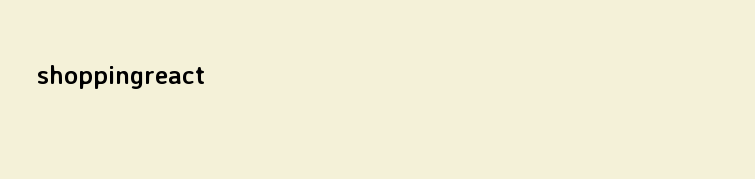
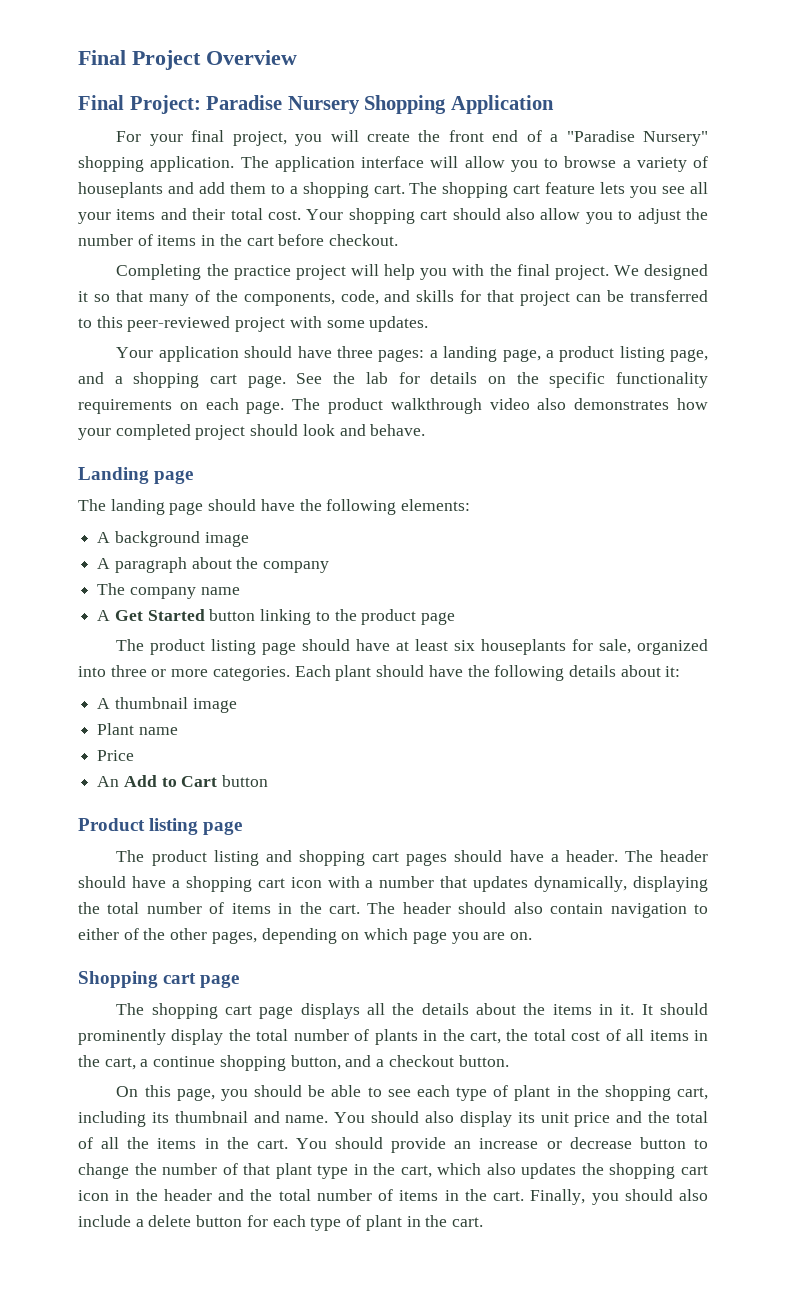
[37,65,205,89] shoppingreact -> [78,50,297,70] [78,95,554,114] [116,130,708,146] [78,156,708,172] [78,182,708,198] [78,208,708,224] [78,234,399,246] [116,264,708,280] [78,290,708,306] [78,316,429,332] [116,346,708,362] [78,372,708,388] [78,398,708,414] [78,424,426,440] [78,467,194,484] [78,499,471,515] [97,531,249,547] [97,557,330,573] [97,583,240,599] [97,609,456,625] [116,639,708,655] [78,665,681,681] [97,697,237,713] [97,723,178,735] [97,750,135,761] [97,775,269,787] [78,818,243,835] [116,850,708,866] [78,876,708,892] [78,902,709,918] [78,928,532,944] [78,971,240,988] [116,1003,708,1019] [78,1029,708,1045] [78,1055,509,1071] [116,1085,708,1101] [78,1111,708,1127] [78,1137,708,1153] [78,1163,709,1179] [78,1189,708,1205] [78,1215,483,1231] Final Project Overview // Final Project: Paradise Nursery Shopping Application // For your final project, you will create the front end of a "Paradise Nursery" shopping application. The application interface will allow you to browse a variety of houseplants and add them to a shopping cart. The shopping cart feature lets you see all your items and their total cost. Your shopping cart should also allow you to adjust the number of items in the cart before checkout. // Completing the practice project will help you with the final project. We designed it so that many of the components, code, and skills for that project can be transferred to this peer-reviewed project with some updates. // Your application should have three pages: a landing page, a product listing page, and a shopping cart page. See the lab for details on the specific functionality requirements on each page. The product walkthrough video also demonstrates how your completed project should look and behave. // Landing page // The landing page should have the following elements: // A background image // A paragraph about the company // The company name // A Get Started button linking to the product page // The product listing page should have at least six houseplants for sale, organized into three or more categories. Each plant should have the following details about it: // A thumbnail image // Plant name // Price // An Add to Cart button // Product listing page // The product listing and shopping cart pages should have a header. The header should have a shopping cart icon with a number that updates dynamically, displaying the total number of items in the cart. The header should also contain navigation to either of the other pages, depending on which page you are on. // Shopping cart page // The shopping cart page displays all the details about the items in it. It should prominently display the total number of plants in the cart, the total cost of all items in the cart, a continue shopping button, and a checkout button. // On this page, you should be able to see each type of plant in the shopping cart, including its thumbnail and name. You should also display its unit price and the total of all the items in the cart. You should provide an increase or decrease button to change the number of that plant type in the cart, which also updates the shopping cart icon in the header and the total number of items in the cart. Finally, you should also include a delete button for each type of plant in the cart.

